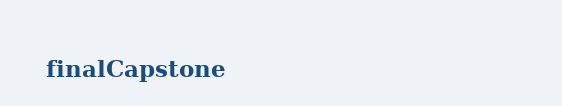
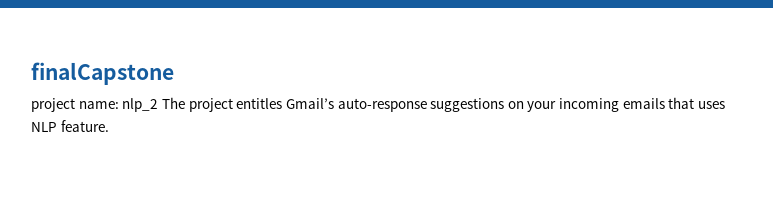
(226, 71) none -> [31,97,726,112] [31,120,109,132] // project name: nlp_2 The project entitles Gmail’s auto-response suggestions on your incoming emails that uses NLP feature.

